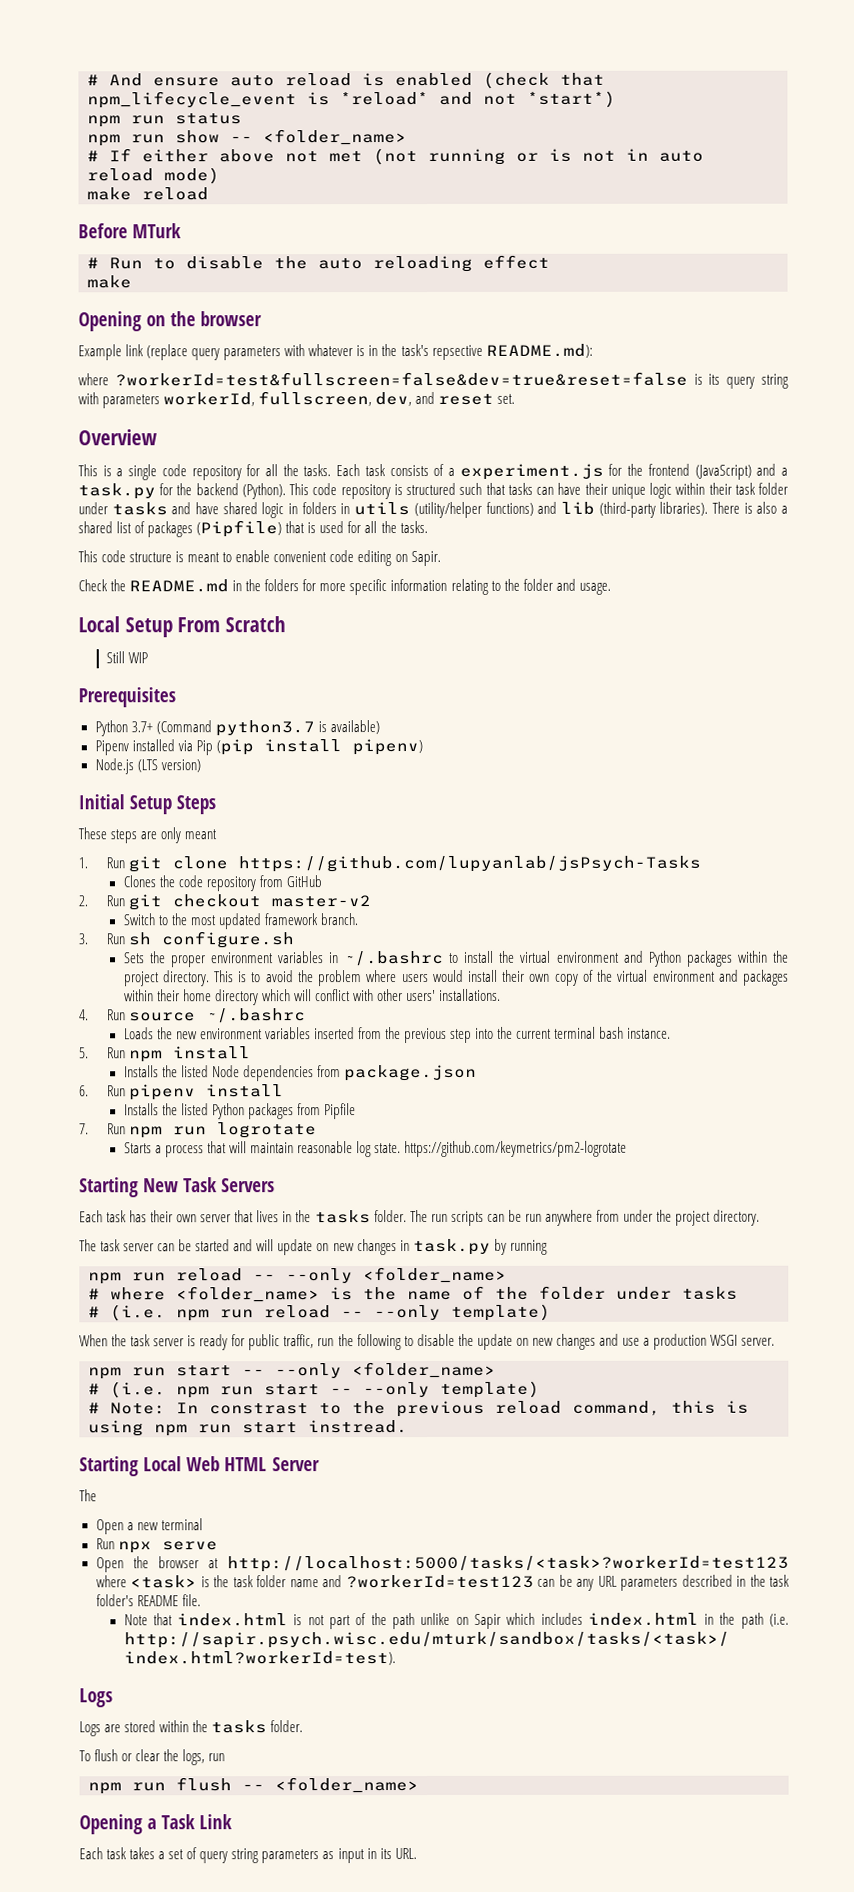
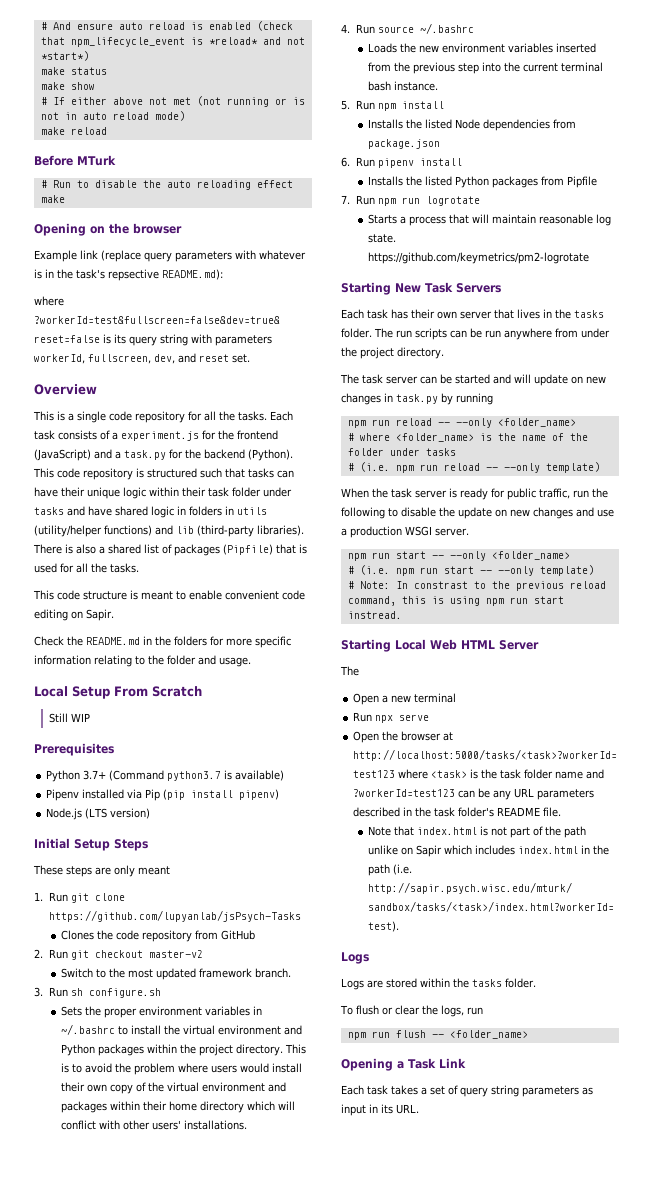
[87,115,165,128] npm run -> [40,67,65,75] make
[87,134,165,147] npm run -> [40,82,65,90] make
[230,129,407,146] -- <folder_name> -> (95, 86) none

